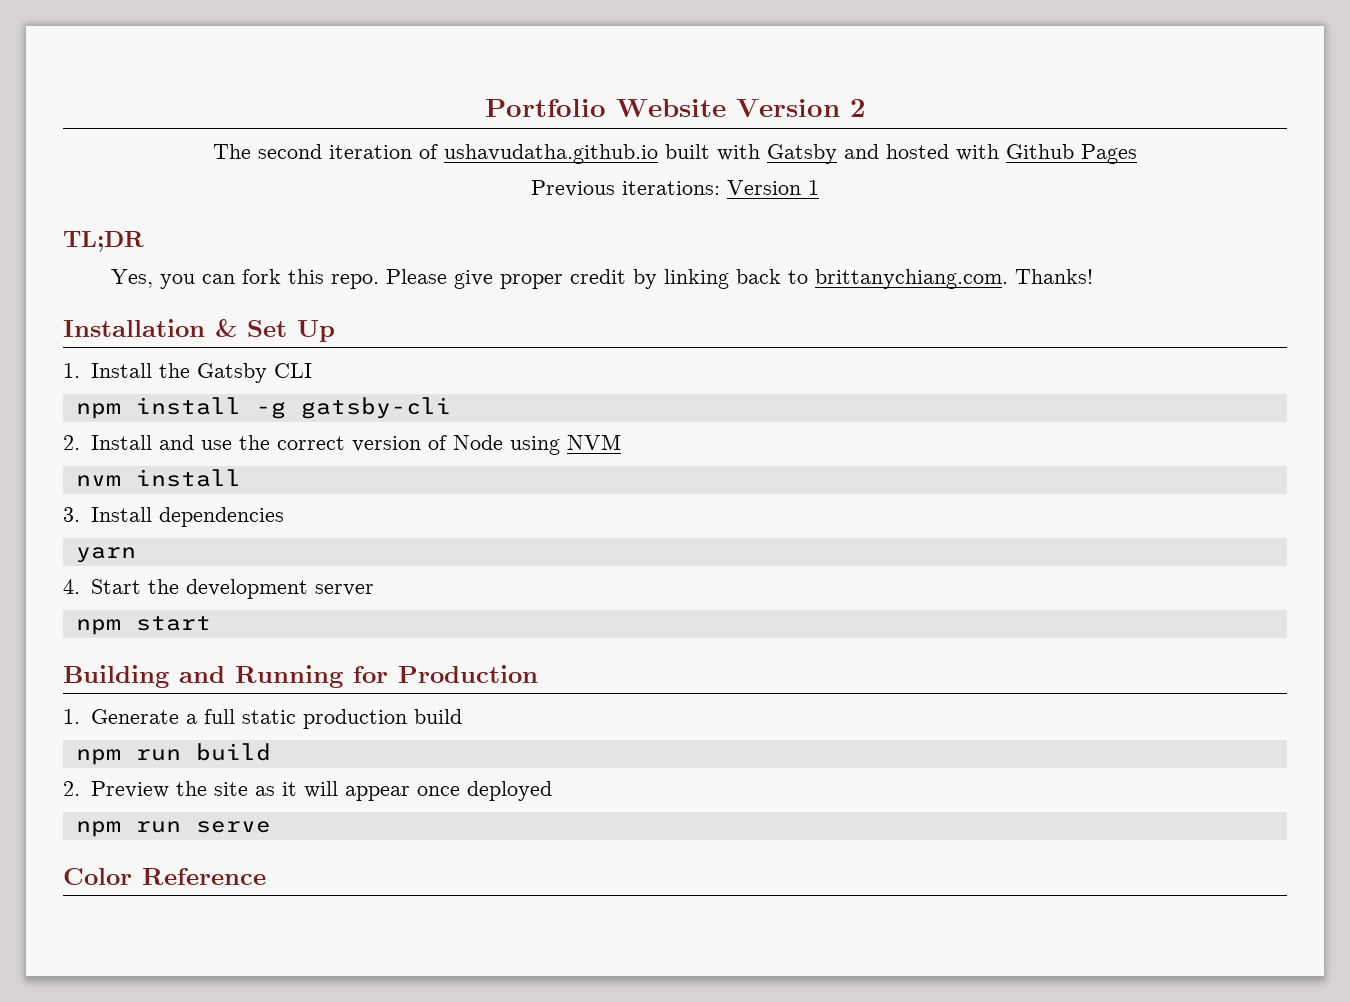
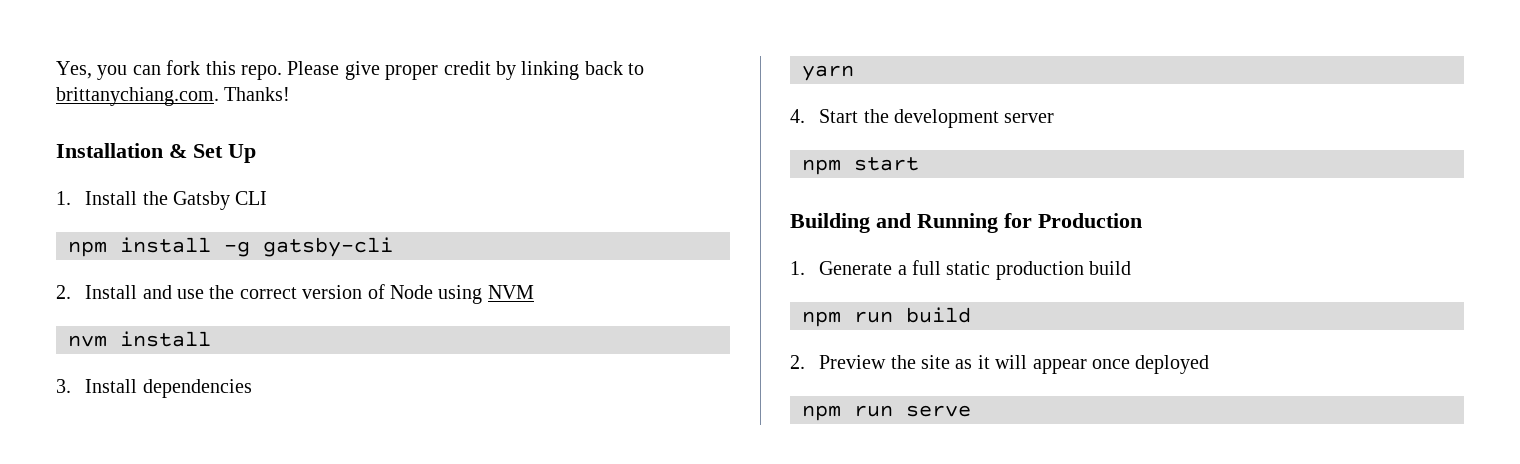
[484,99,866,117] [213,144,1137,164] [531,180,819,197] [63,231,144,252] Portfolio Website Version 2 // The second iteration of ushavudatha.github.io built with Gatsby and hosted with Github Pages // Previous iterations: Version 1 // TL;DR // -> (56, 70) none
[63,868,266,885] // Color Reference -> (971, 411) none

